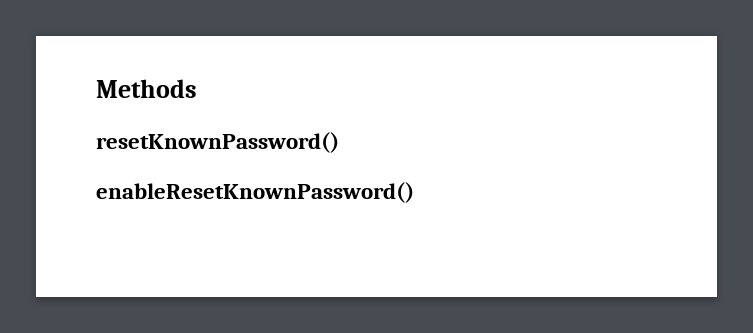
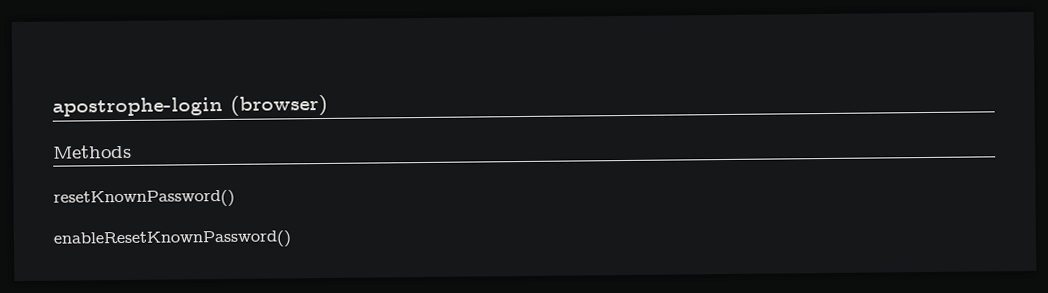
(96, 88) none -> [52,94,328,117] apostrophe-login (browser) //

